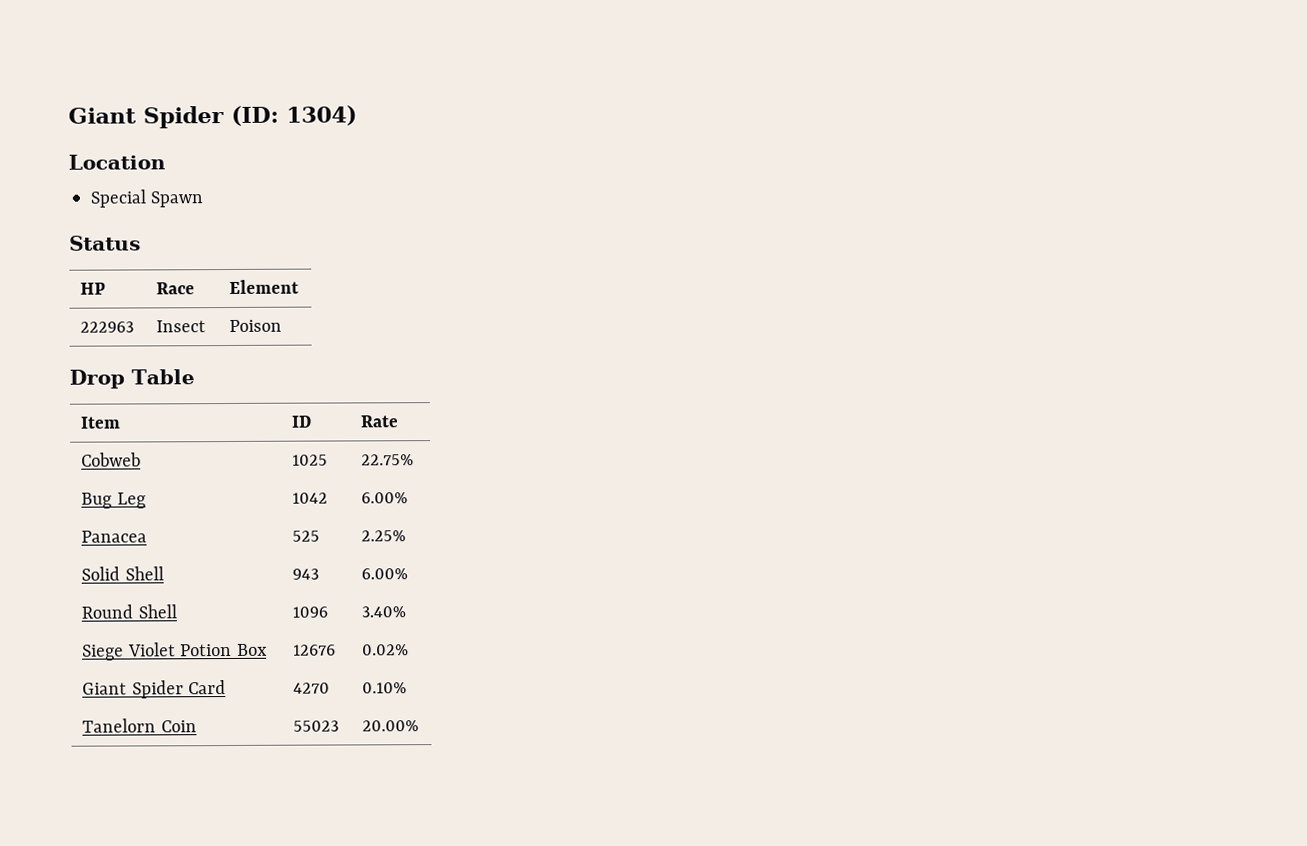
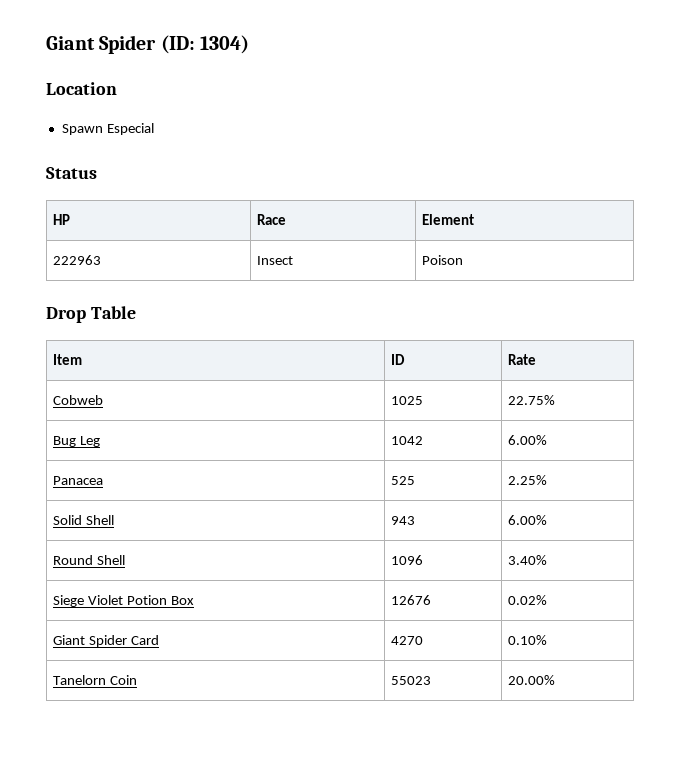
[90,189,146,208] Special -> (117, 88) none
(204, 199) none -> [106,123,154,135] Especial

